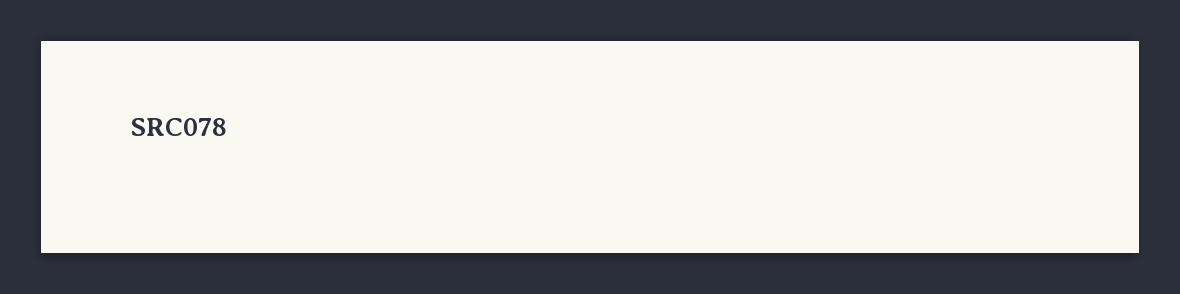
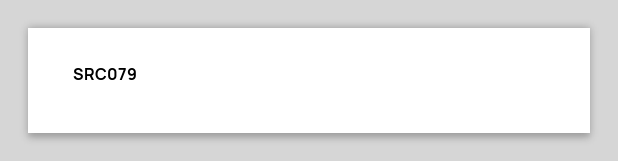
[131,118,227,136] SRC078 -> [73,68,137,80] SRC079

